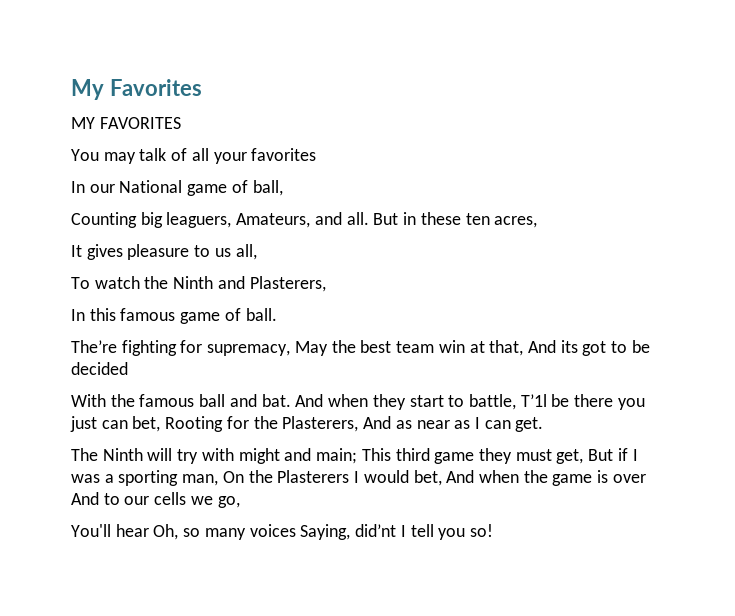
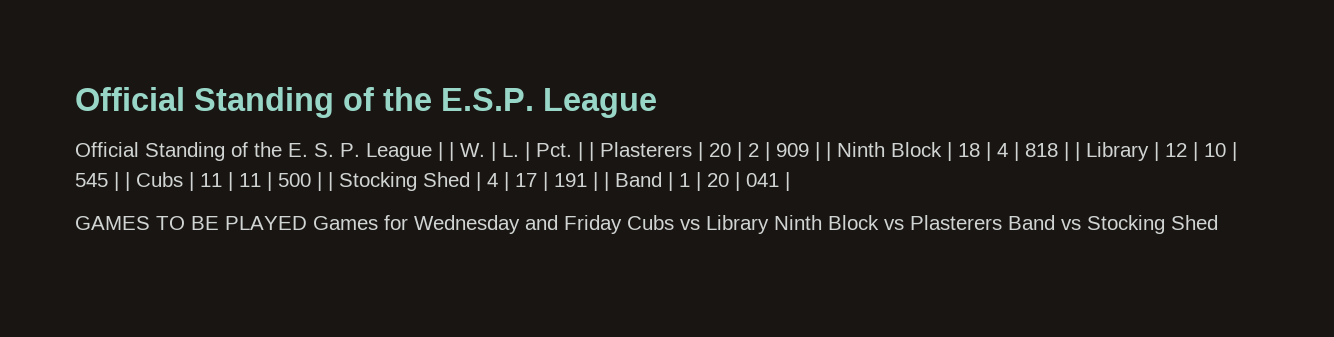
[71,79,202,100] [71,117,181,129] [71,148,317,164] [71,180,283,196] [71,212,538,228] [71,244,257,260] [71,276,326,292] [71,308,277,324] [71,340,650,356] [71,362,128,375] [71,394,645,410] [70,416,544,432] [71,448,638,464] [71,470,646,486] [71,492,240,508] [71,524,493,540] My Favorites // MY FAVORITES // You may talk of all your favorites // In our National game of ball, // Counting big leaguers, Amateurs, and all. But in these ten acres, // It gives pleasure to us all, // To watch the Ninth and Plasterers, // In this famous game of ball. // The’re fighting for supremacy, May the best team win at that, And its got to be decided // With the famous ball and bat. And when they start to battle, T’1l be there you just can bet, Rooting for the Plasterers, And as near as I can get. // The Ninth will try with might and main; This third game they must get, But if I was a sporting man, On the Plasterers I would bet, And when the game is over And to our cells we go, // You'll hear Oh, so many voices Saying, did’nt I tell you so! -> [75,87,657,118] [75,142,1237,161] [75,172,790,191] [75,215,1218,234] Official Standing of the E.S.P. League // Official Standing of the E. S. P. League | | W. | L. | Pct. | | Plasterers | 20 | 2 | 909 | | Ninth Block | 18 | 4 | 818 | | Library | 12 | 10 | 545 | | Cubs | 11 | 11 | 500 | | Stocking Shed | 4 | 17 | 191 | | Band | 1 | 20 | 041 | // GAMES TO BE PLAYED Games for Wednesday and Friday Cubs vs Library Ninth Block vs Plasterers Band vs Stocking Shed

